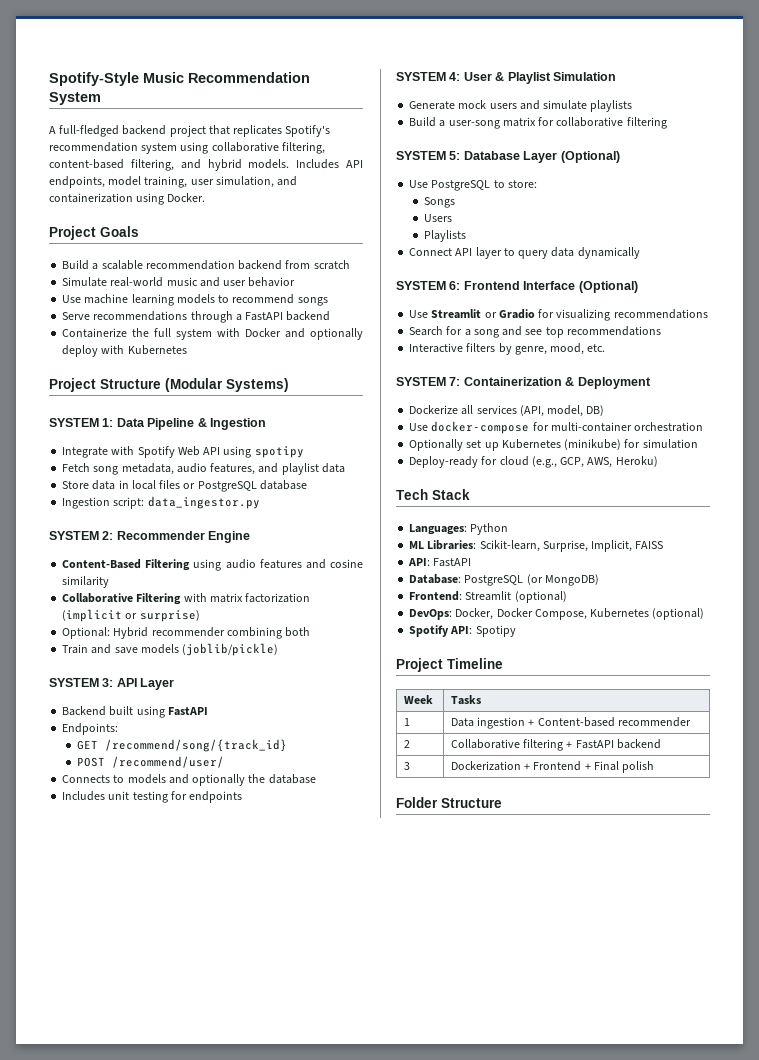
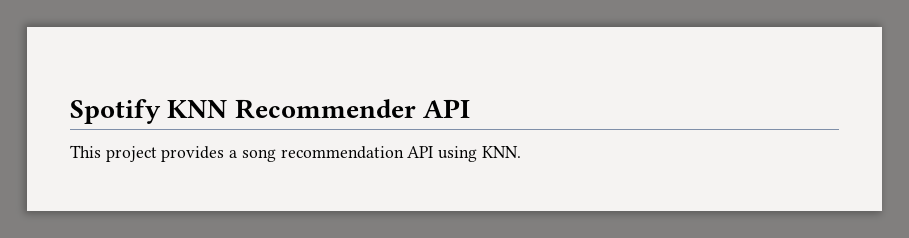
[49,72,310,86] [49,92,101,105] [49,125,331,137] [49,142,325,154] [49,159,363,171] [49,176,298,188] [49,193,206,205] [49,226,139,240] [62,260,350,270] [62,277,296,287] [62,294,328,306] [62,311,331,323] [62,328,363,340] [62,345,187,357] [49,378,289,392] [49,418,266,430] [62,446,304,458] [62,463,345,475] [62,480,307,492] [62,496,260,509] [49,531,251,543] [62,559,363,571] [62,576,110,588] [62,593,311,605] [62,609,200,622] [62,627,311,639] [62,643,279,656] [49,678,175,690] [62,706,208,718] [62,723,119,735] [77,739,288,752] [77,756,225,768] [62,774,316,786] [62,791,243,803] [396,72,616,84] [409,100,633,112] [409,117,667,129] [396,151,620,163] [409,180,537,191] [424,197,456,208] [424,214,453,222] [424,230,467,242] [409,247,640,259] [396,281,638,293] [409,309,708,321] [409,326,661,338] [409,343,606,355] [396,377,651,389] [409,405,605,417] [409,421,704,434] [409,439,698,451] [409,456,658,468] [396,489,470,500] [409,523,509,535] [409,540,664,552] [408,558,472,567] [409,574,599,586] [409,591,567,603] [409,608,705,620] [409,625,516,637] [396,658,503,672] [404,695,434,704] [451,695,482,705] [404,718,411,726] [451,717,691,729] [404,740,411,748] [451,739,661,751] [404,762,411,770] [451,761,655,773] [396,797,502,808] Spotify-Style Music Recommendation System // A full-fledged backend project that replicates Spotify's recommendation system using collaborative filtering, content-based filtering, and hybrid models. Includes API endpoints, model training, user simulation, and containerization using Docker. // Project Goals // Build a scalable recommendation backend from scratch // Simulate real-world music and user behavior // Use machine learning models to recommend songs // Serve recommendations through a FastAPI backend // Containerize the full system with Docker and optionally deploy with Kubernetes // Project Structure (Modular Systems) // SYSTEM 1: Data Pipeline & Ingestion // Integrate with Spotify Web API using spotipy // Fetch song metadata, audio features, and playlist data // Store data in local files or PostgreSQL database // Ingestion script: data_ingestor.py // SYSTEM 2: Recommender Engine // Content-Based Filtering using audio features and cosine similarity // Collaborative Filtering with matrix factorization (implicit or surprise) // Optional: Hybrid recommender combining both // Train and save models (joblib/pickle) // SYSTEM 3: API Layer // Backend built using FastAPI // Endpoints: // GET /recommend/song/{track_id} // POST /recommend/user/ // Connects to models and optionally the database // Includes unit testing for endpoints // SYSTEM 4: User & Playlist Simulation // Generate mock users and simulate playlists // Build a user-song matrix for collaborative filtering // SYSTEM 5: Database Layer (Optional) // Use PostgreSQL to store: // Songs // Users // Playlists // Connect API layer to query data dynamically // SYSTEM 6: Frontend Interface (Optional) // Use Streamlit or Gradio for visualizing recommendations // Search for a song and see top recommendations // Interactive filters by genre, mood, etc. // SYSTEM 7: Containerization & Deployment // Dockerize all services (API, model, DB) // Use docker-compose for multi-container orchestration // Optionally set up Kubernetes (minikube) for simulation // Deploy-ready for cloud (e.g., GCP, AWS, Heroku) // Tech Stack // Languages: Python // ML Libraries: Scikit-learn, Surprise, Implicit, FAISS // API: FastAPI // Database: PostgreSQL (or MongoDB) // Frontend: Streamlit (optional) // DevOps: Docker, Docker Compose, Kubernetes (optional) // Spotify API: Spotipy // Project Timeline // Week | Tasks // 1 | Data ingestion + Content-based recommender // 2 | Collaborative filtering + FastAPI backend // 3 | Dockerization + Frontend + Final polish // Folder Structure -> [70,99,471,124] [70,145,521,162] Spotify KNN Recommender API // This project provides a song recommendation API using KNN.

